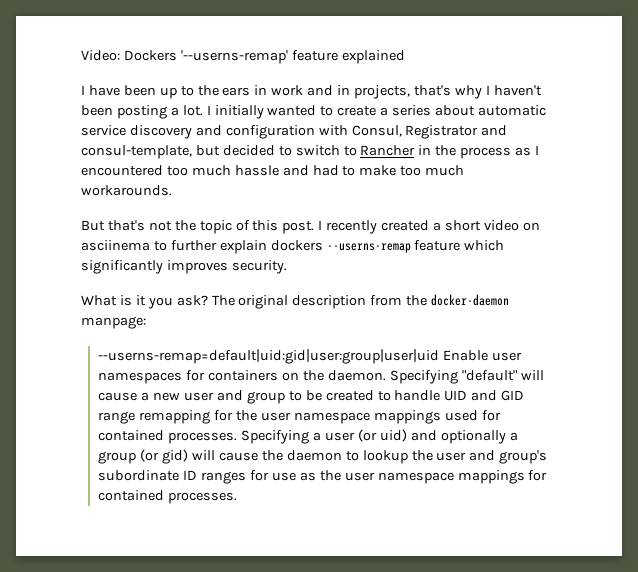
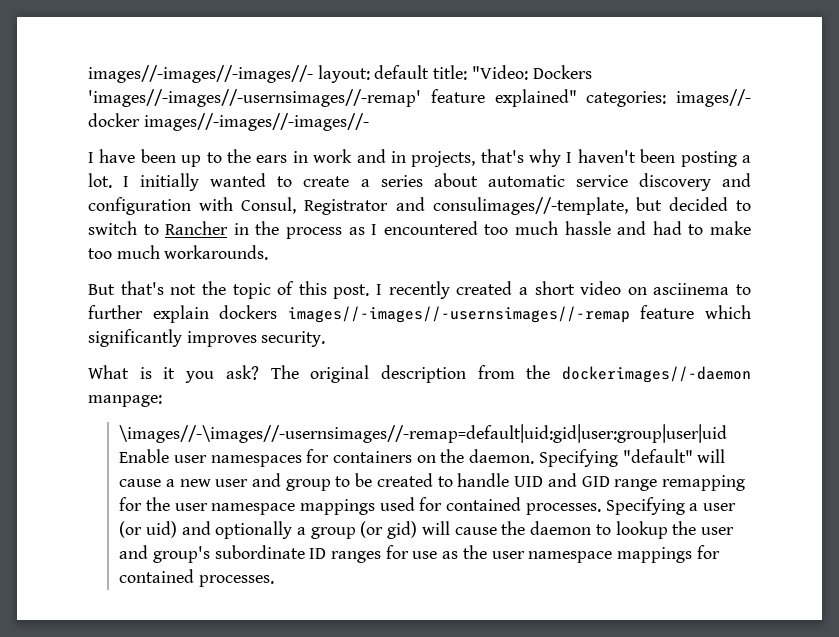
[81,50,405,64] Video: Dockers '--userns-remap' feature explained -> [88,65,592,83] [88,89,751,107] [88,113,369,131] images//-images//-images//- layout: default title: "Video: Dockers 'images//-images//-usernsimages//-remap' feature explained" categories: images//- docker images//-images//-images//-
[81,145,192,159] consul-template, -> [432,197,628,215] consulimages//-template,
[326,243,411,253] --userns-remap -> [287,306,630,323] images//-images//-usernsimages//-remap
[431,294,510,306] docker-daemon -> [562,366,751,383] dockerimages//-daemon
[98,349,440,364] --userns-remap=default|uid:gid|user:group|user|uid -> [119,424,728,443] \images//-\images//-usernsimages//-remap=default|uid:gid|user:group|user|uid

